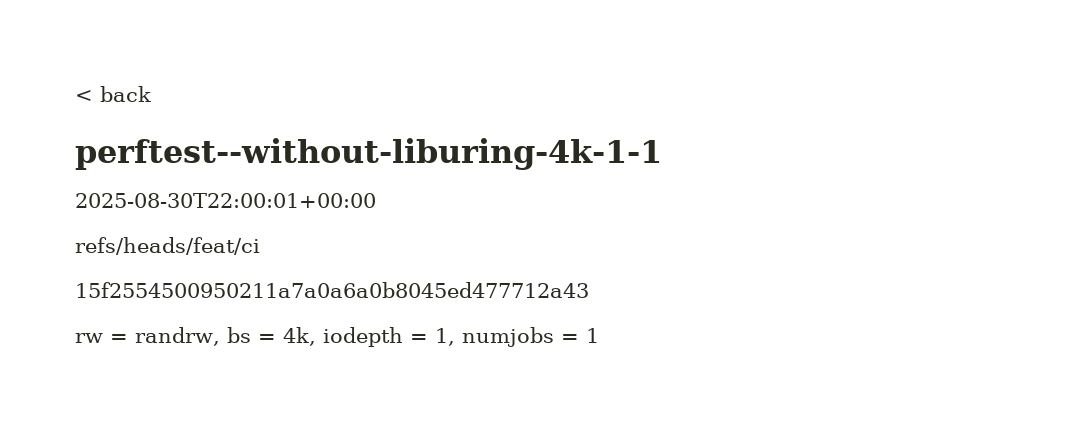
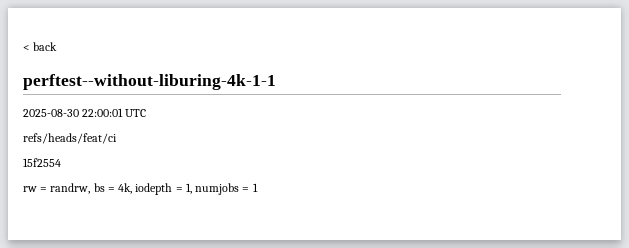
[75,193,376,208] 2025-08-30T22:00:01+00:00 -> [23,108,147,117] 2025-08-30 22:00:01 UTC
[75,282,589,298] 15f2554500950211a7a0a6a0b8045ed477712a43 -> [23,158,61,167] 15f2554

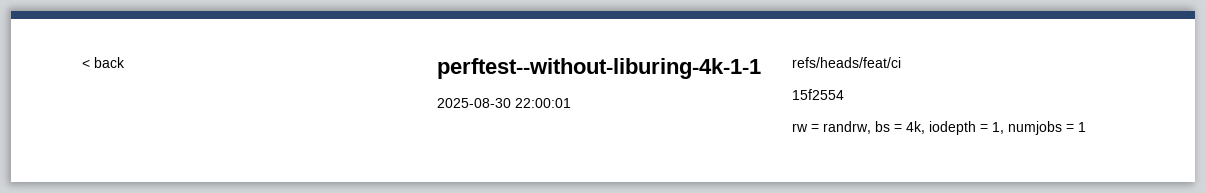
[125,109,147,117] UTC -> (571, 103) none

